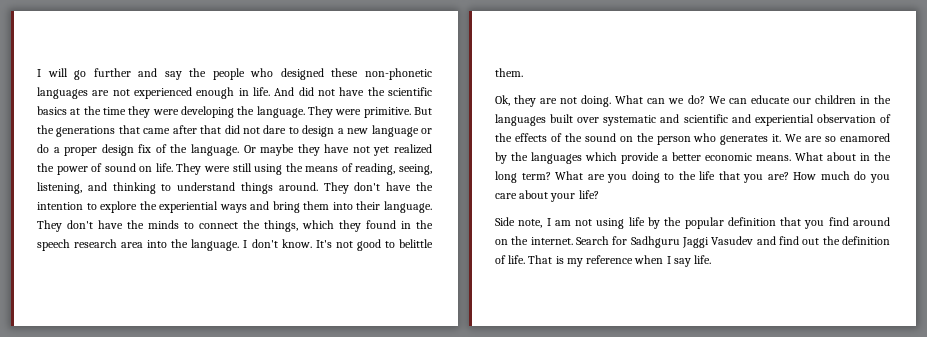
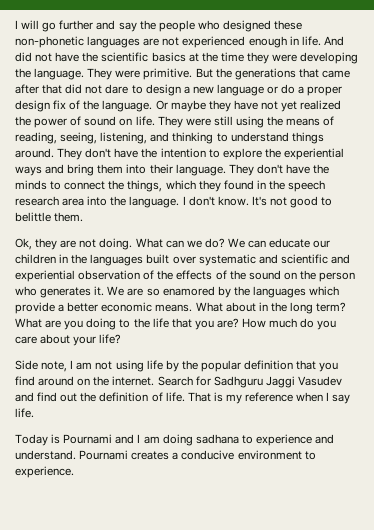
(712, 259) none -> [15,434,335,446] [15,450,316,460] [15,466,74,478] // Today is Pournami and I am doing sadhana to experience and understand. Pournami creates a conducive environment to experience.

